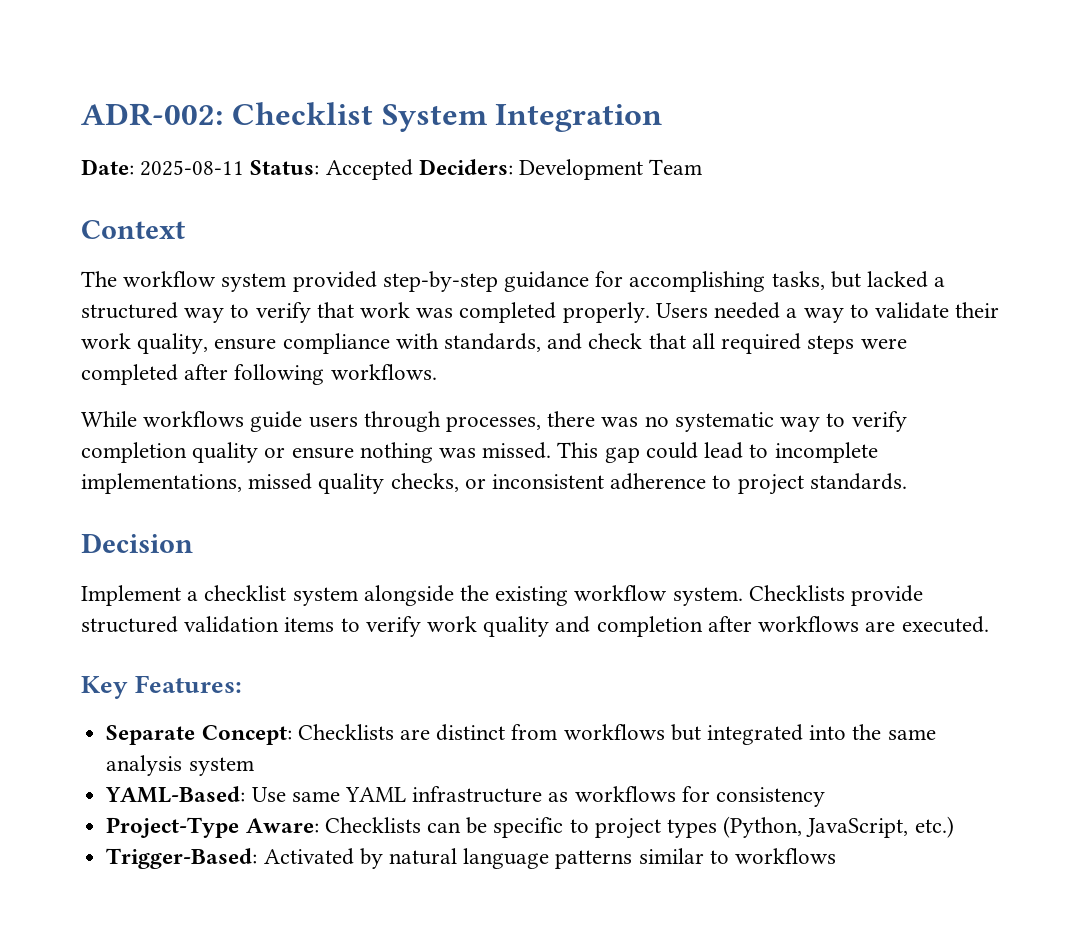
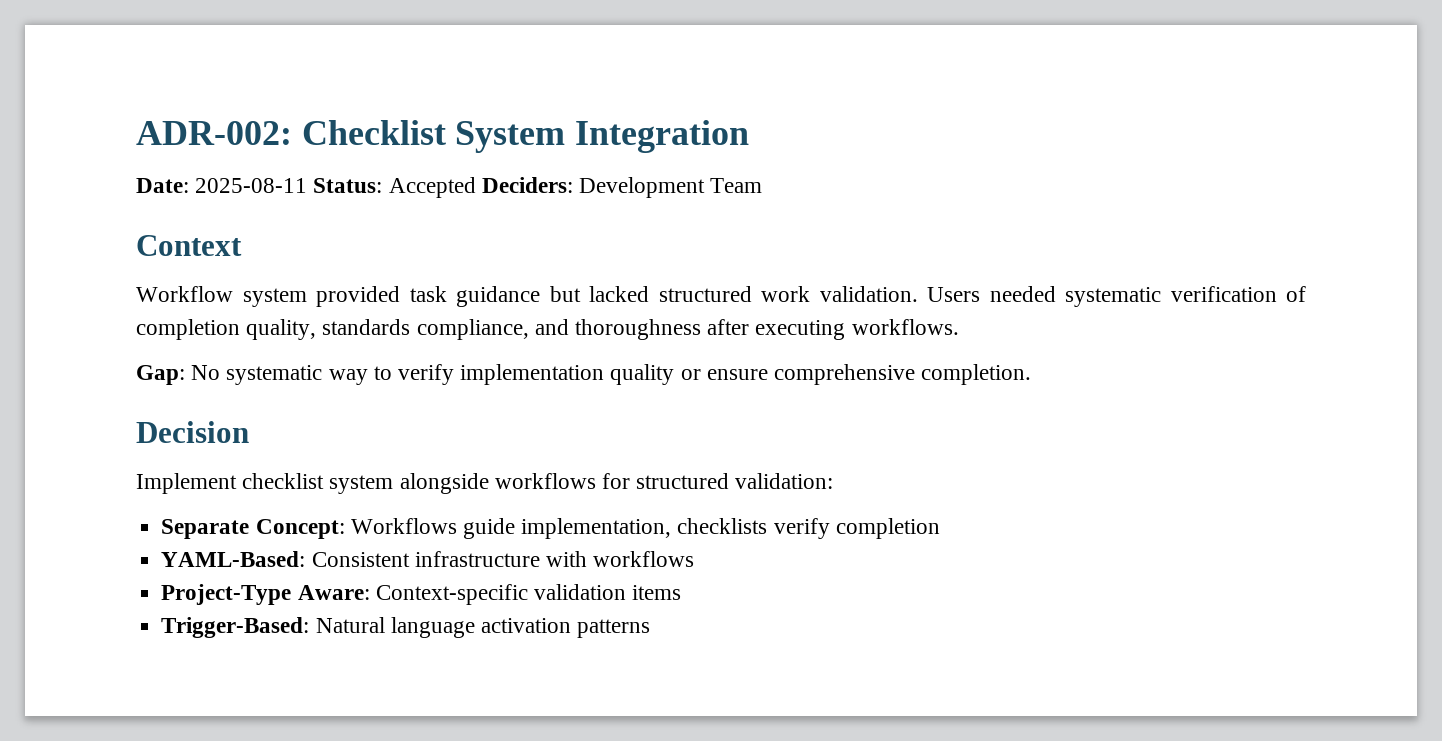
[81,271,946,292] [81,302,1000,323] [81,333,907,354] [81,364,437,385] [81,411,669,432] The workflow system provided step-by-step guidance for accomplishing tasks, but lacked a structured way to verify that work was completed properly. Users needed a way to validate their work quality, ensure compliance with standards, and check that all required steps were completed after following workflows. // While workflows guide users through processes, there was no -> [136,286,1306,307] [136,319,959,340] [136,365,221,385] Workflow system provided task guidance but lacked structured work validation. Users needed systematic verification of completion quality, standards compliance, and thoroughness after executing workflows. // Gap: No
[81,442,187,463] completion -> [460,364,605,385] implementation
[359,442,878,463] [81,473,907,495] nothing was missed. This gap could lead to incomplete implementations, missed quality checks, or inconsistent adherence to project standards. -> [774,364,1032,385] comprehensive completion.
[187,591,199,601] a -> (237, 483) none
[460,585,924,606] [81,616,989,637] [81,675,243,699] [106,724,936,745] [106,755,254,776] [105,786,825,807] the existing workflow system. Checklists provide structured validation items to verify work quality and completion after workflows are executed. // Key Features: // Separate Concept: Checklists are distinct from workflows but integrated into the same analysis system // YAML-Based: Use same YAML infrastructure as workflows for consistency -> [494,473,834,489] [161,518,940,539] [161,551,695,567] workflows for structured validation: // Separate Concept: Workflows guide implementation, checklists verify completion // YAML-Based: Consistent infrastructure with workflows
[324,816,954,839] [106,848,836,869] Checklists can be specific to project types (Python, JavaScript, etc.) // Trigger-Based: Activated by natural language patterns similar to workflows -> [375,584,682,605] [161,617,651,638] Context-specific validation items // Trigger-Based: Natural language activation patterns

